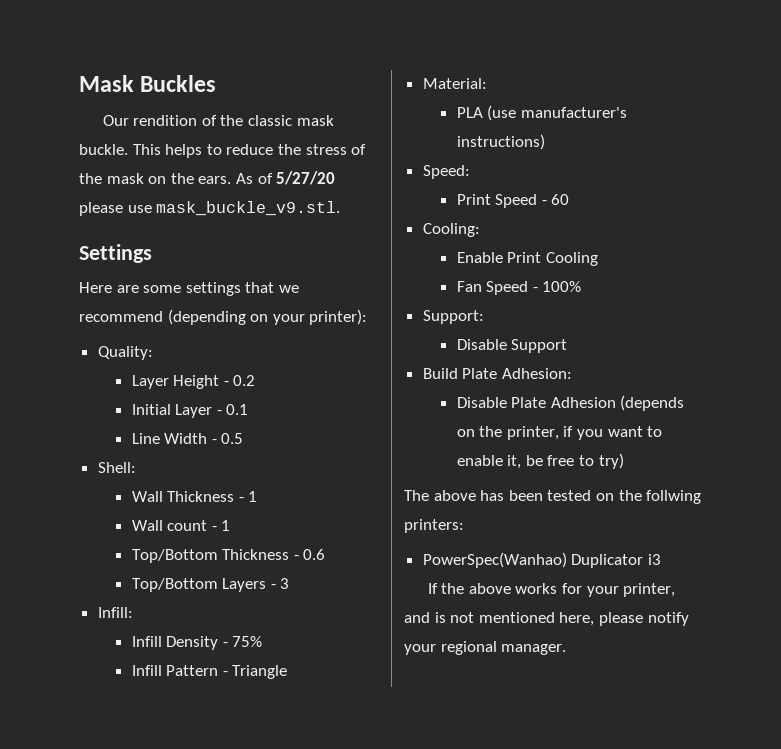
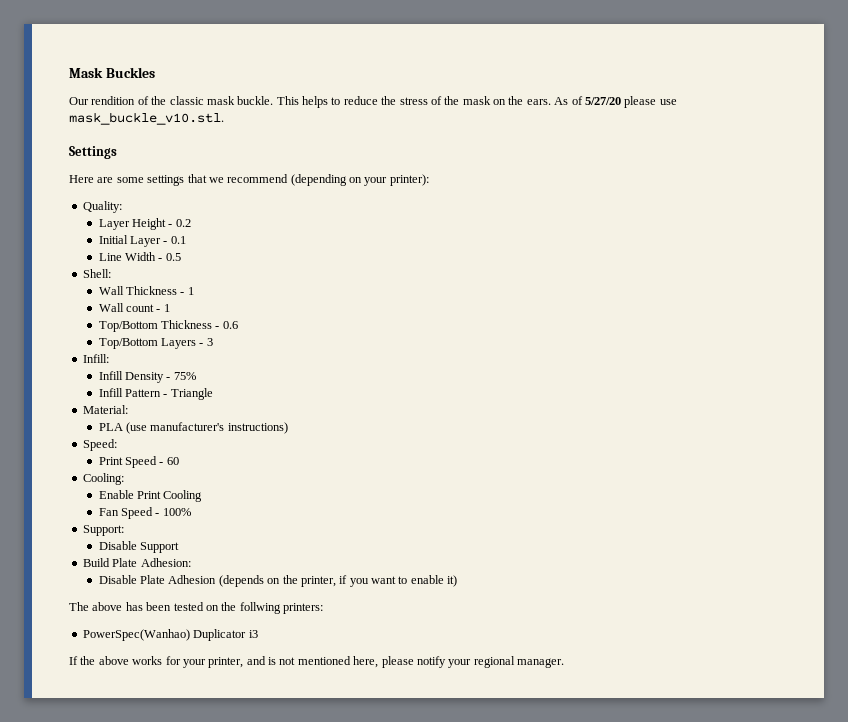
[156,201,341,216] mask_buckle_v9.stl. -> [69,112,224,125] mask_buckle_v10.stl.
[507,453,624,469] it, be free to try) -> [447,575,458,587] it)

